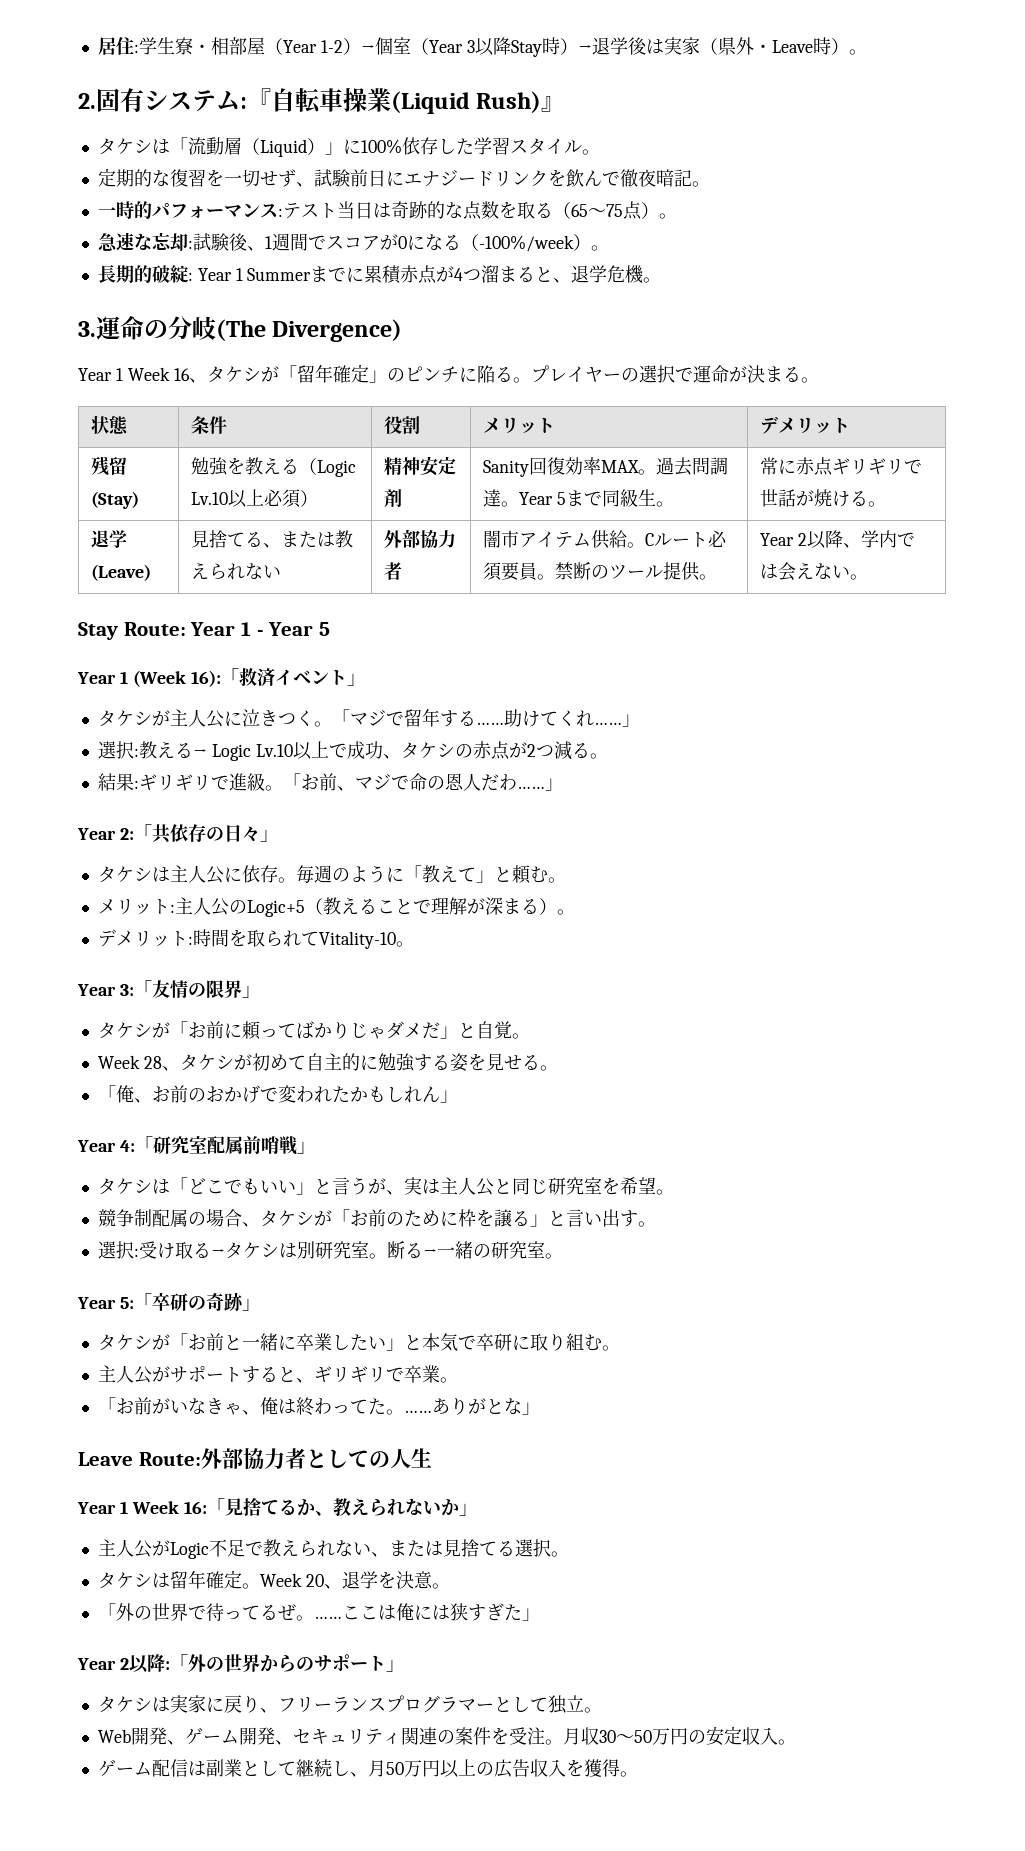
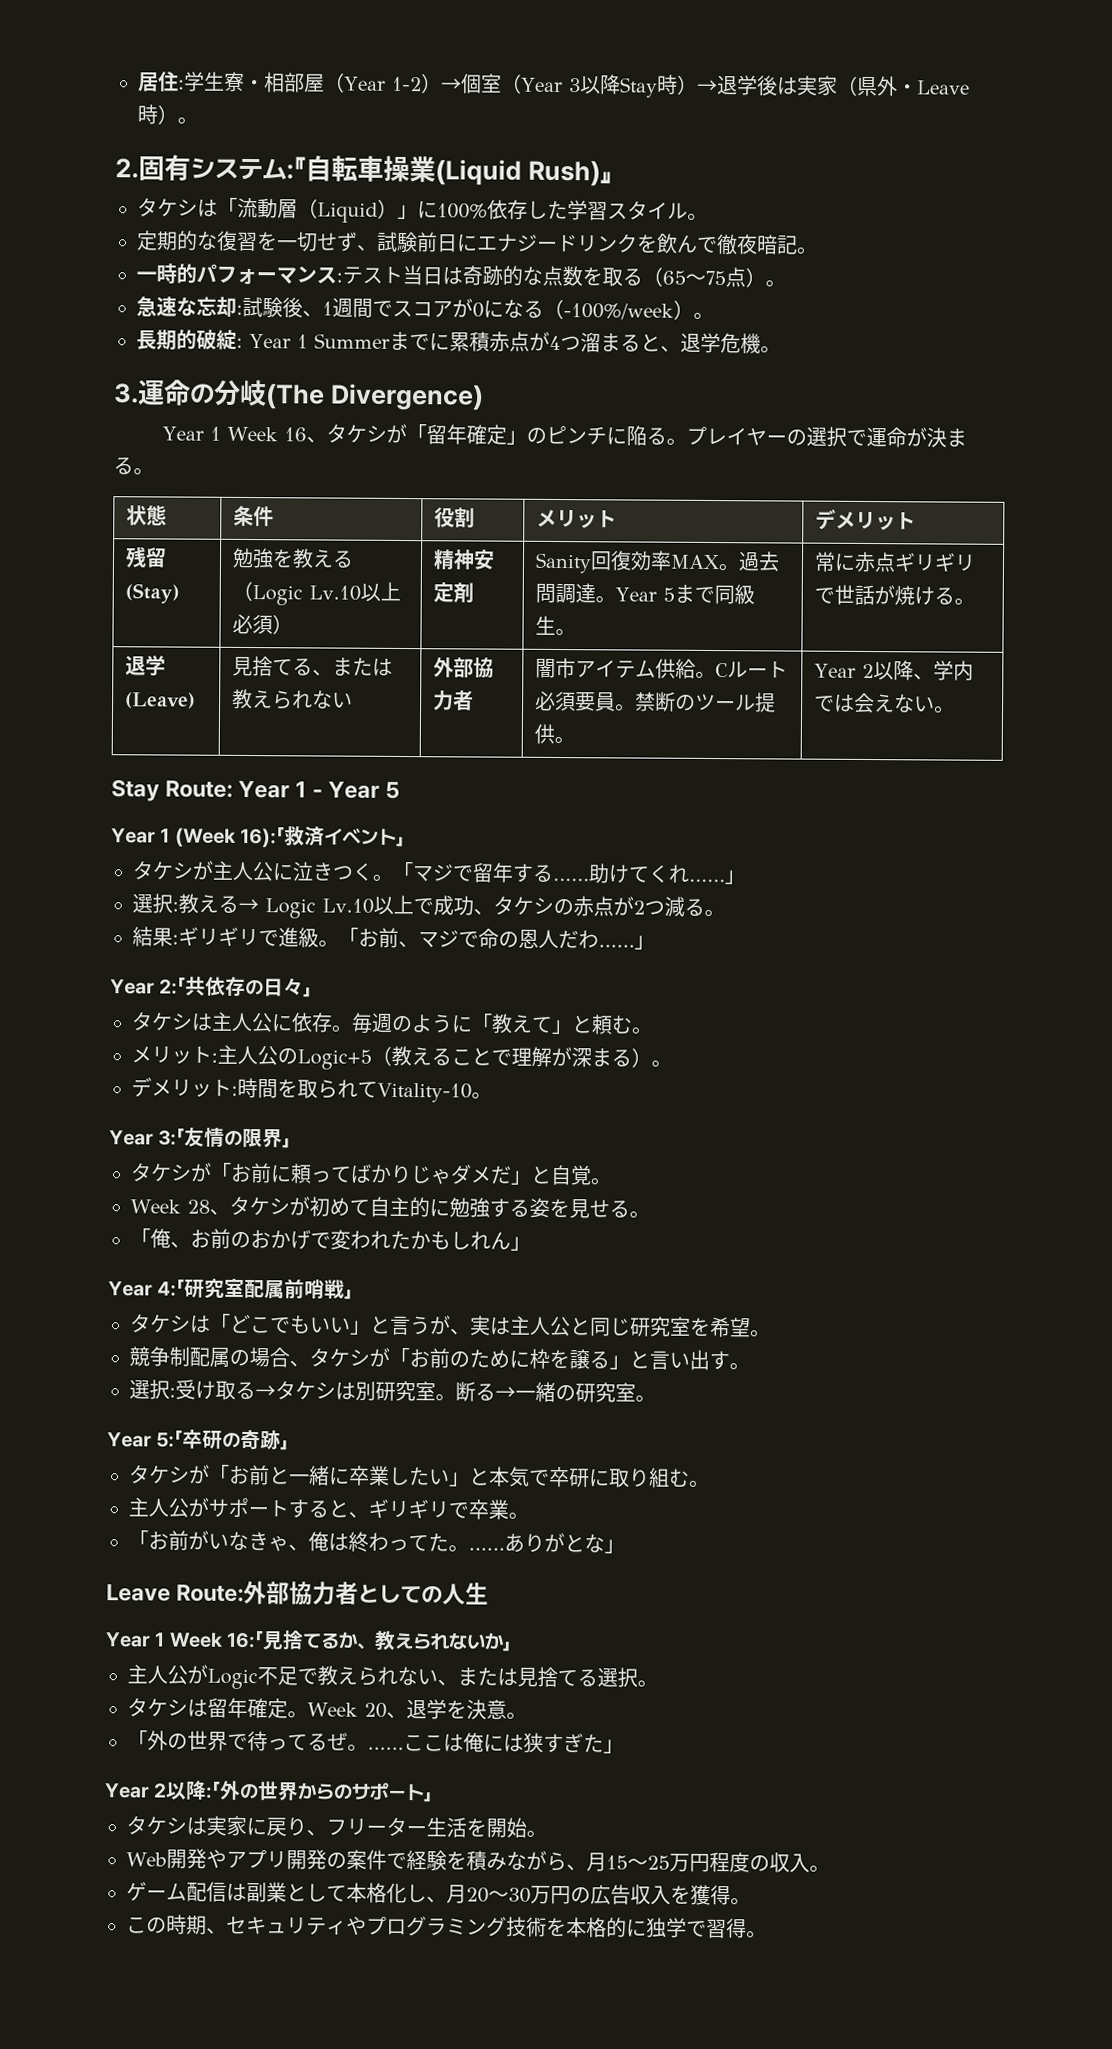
[331,1695,602,1714] [97,1726,742,1746] ランスプログラマーとして独立。 // Web開発、ゲーム開発、セキュリティ関連の案件を受注。月収30～50万円の安定 -> [386,1816,547,1838] [126,1848,770,1873] ター生活を開始。 // Web開発やアプリ開発の案件で経験を積みながら、月15～25万円程度の
[295,1759,476,1778] 継続し、月50万円以上 -> [346,1882,571,1905] 本格化し、月20～30万円
(638, 1774) none -> [126,1914,767,1939] // この時期、セキュリティやプログラミング技術を本格的に独学で習得。

